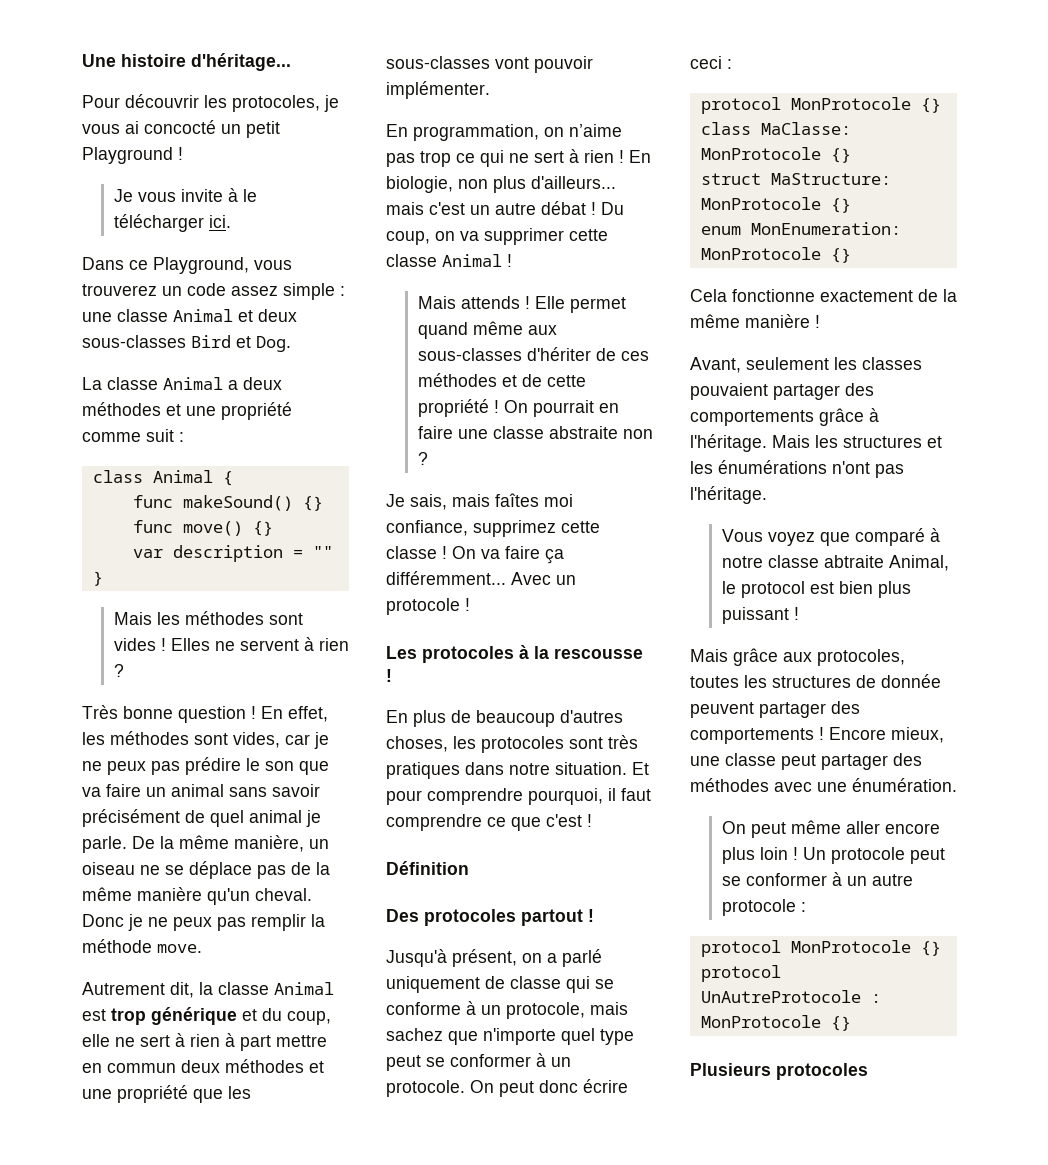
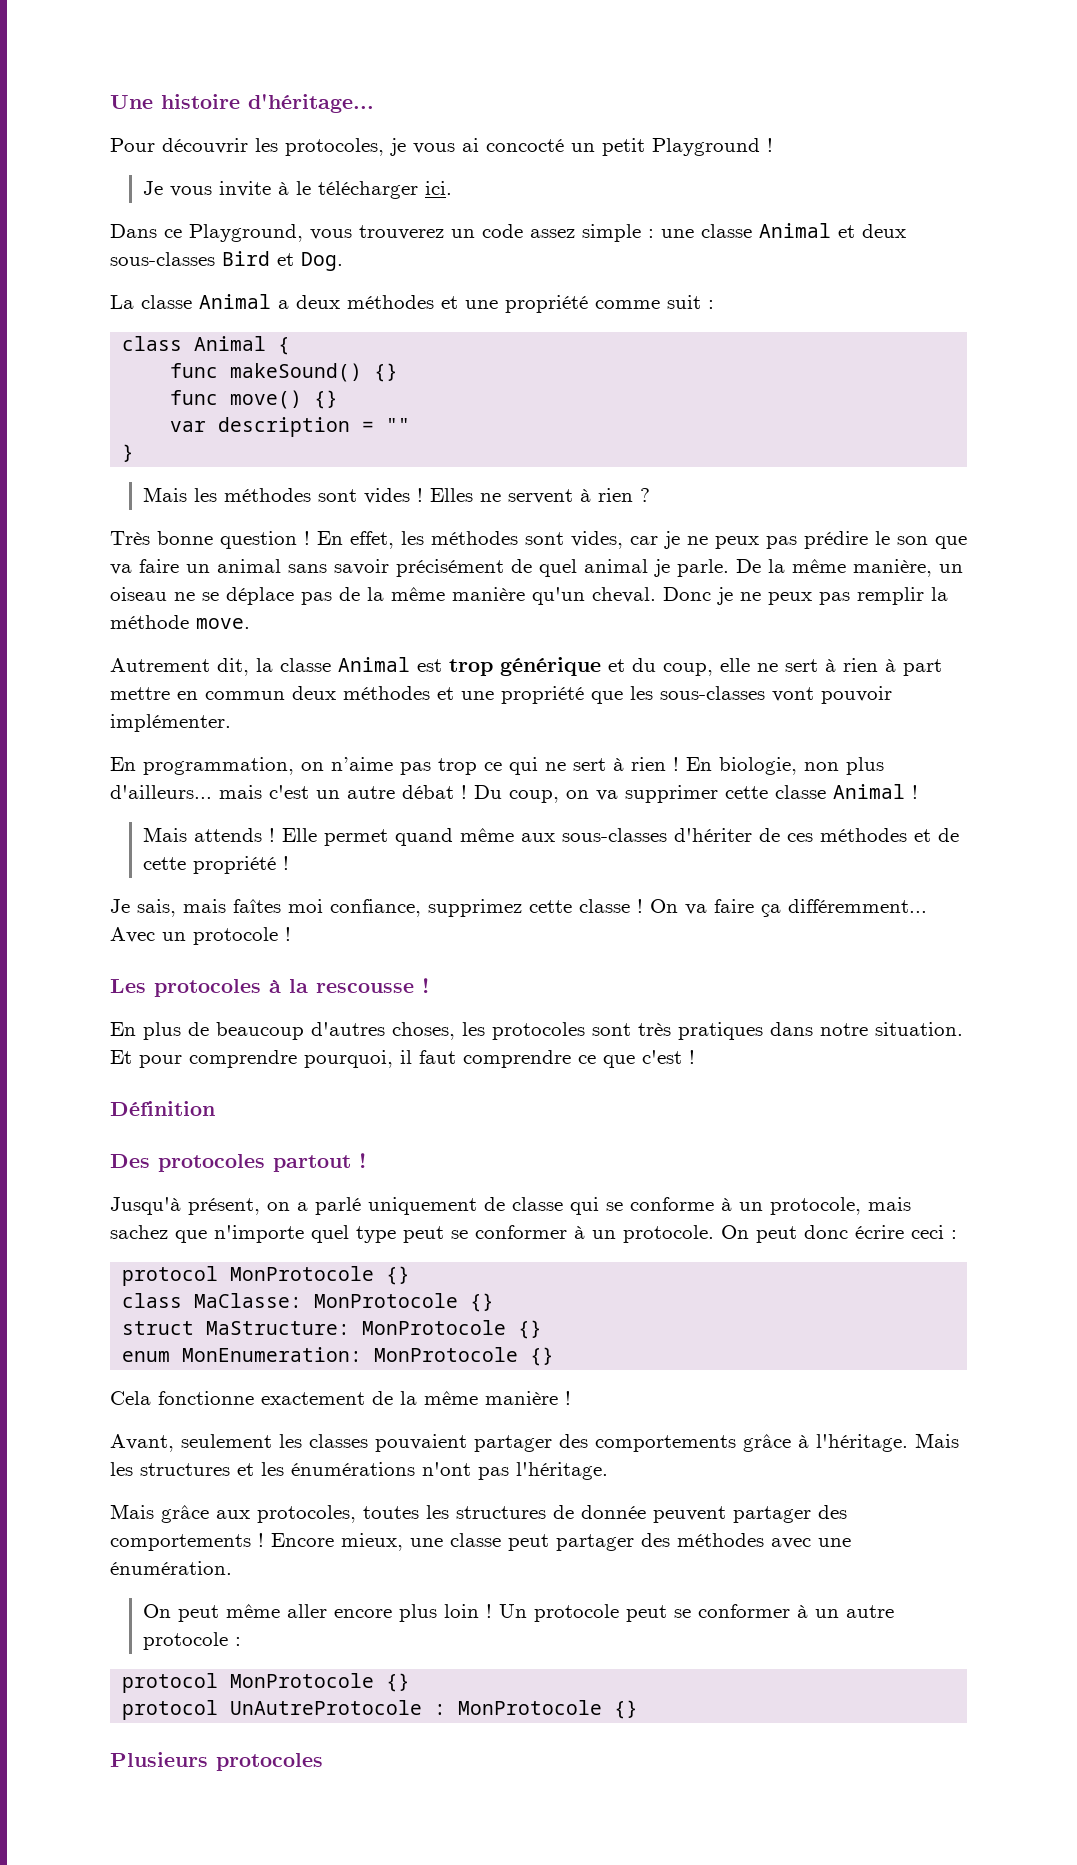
[503,400,619,417] [417,426,653,439] [417,452,428,465] On pourrait en faire une classe abstraite non ? -> (290, 863) none
[721,528,940,546] [721,555,949,571] [721,581,911,598] [721,607,799,624] // Vous voyez que comparé à notre classe abtraite Animal, le protocol est bien plus puissant ! -> (608, 1471) none

